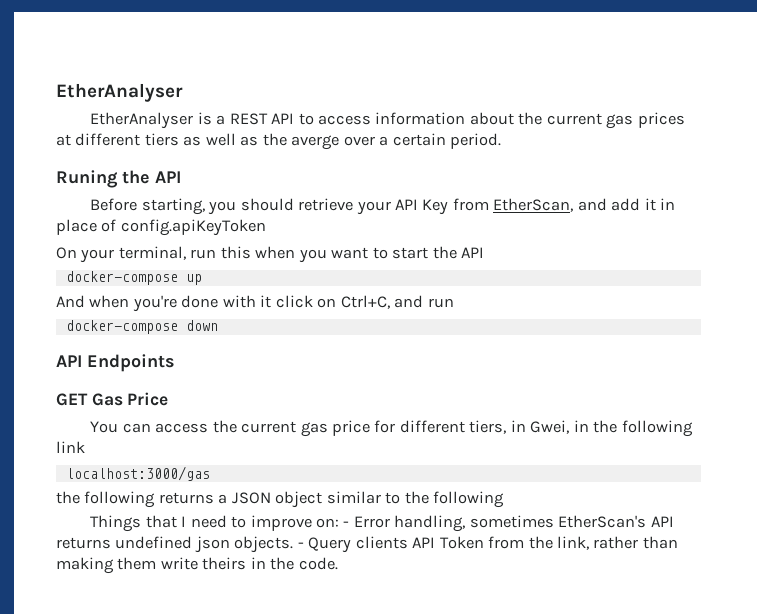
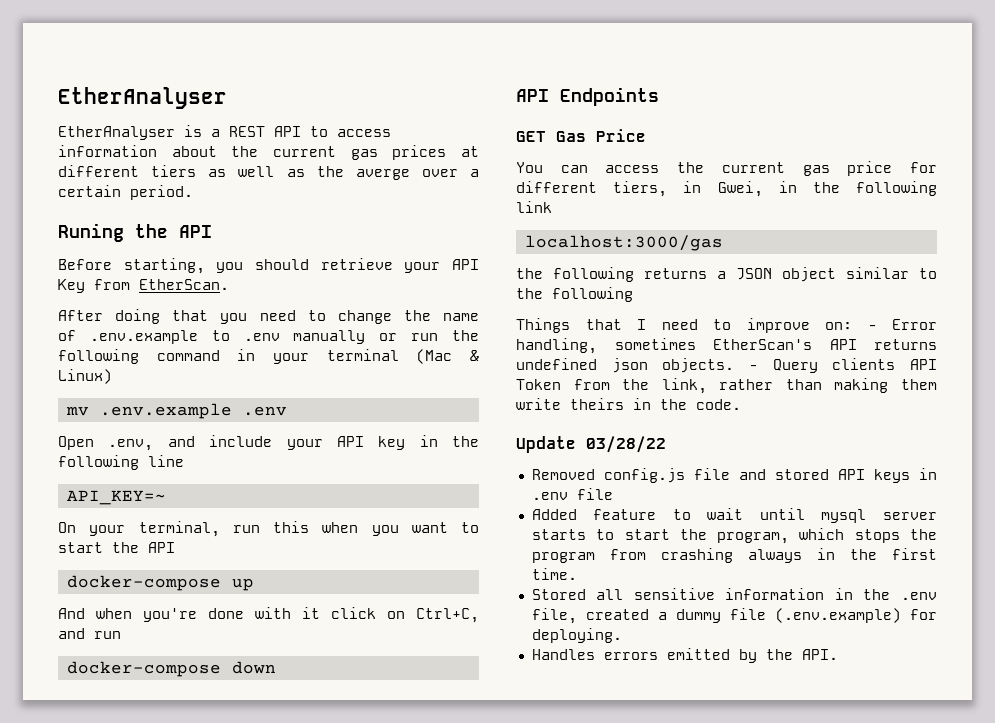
[493,198,676,212] [56,219,266,236] EtherScan, and add it in place of config.apiKeyToken -> [139,279,229,290] [58,309,479,324] [58,330,479,344] [58,349,479,364] [58,369,112,384] [65,403,287,419] [58,435,479,451] [58,455,184,470] [66,490,166,505] EtherScan. // After doing that you need to change the name of .env.example to .env manually or run the following command in your terminal (Mac & Linux) // mv .env.example .env // Open .env, and include your API key in the following line // API_KEY=~
(338, 563) none -> [516,436,666,453] [531,468,937,483] [531,488,613,500] [531,508,937,523] [531,528,937,544] [531,548,937,563] [531,568,577,580] [531,588,937,600] [531,608,937,624] [531,628,622,643] [531,648,838,663] // Update 03/28/22 // Removed config.js file and stored API keys in .env file // Added feature to wait until mysql server starts to start the program, which stops the program from crashing always in the first time. // Stored all sensitive information in the .env file, created a dummy file (.env.example) for deploying. // Handles errors emitted by the API.

